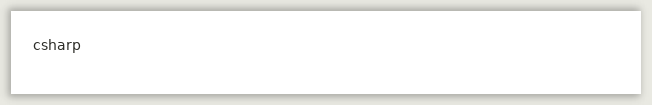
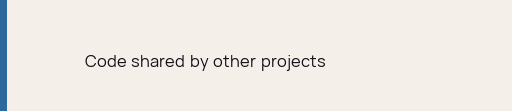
[33,39,81,53] csharp -> [85,55,326,71] Code shared by other projects

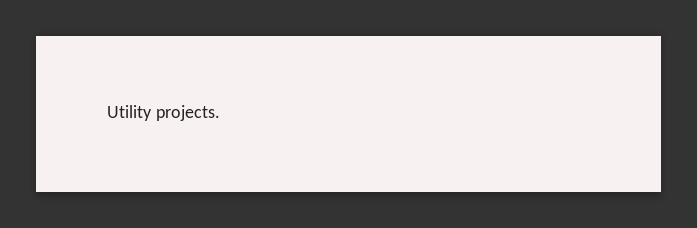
[85,55,326,71] Code shared by other projects -> [107,105,220,121] Utility projects.

